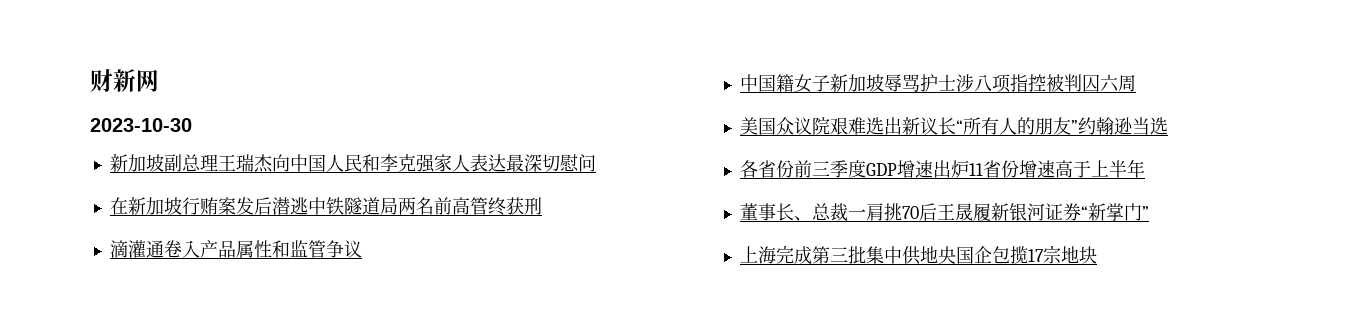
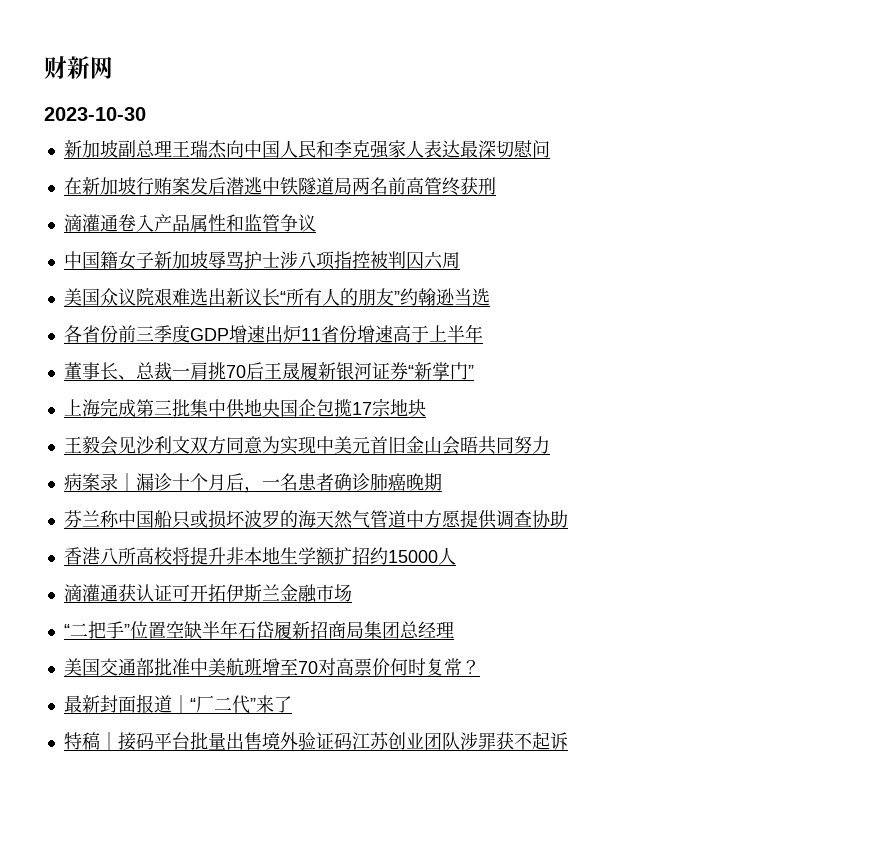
(1097, 255) none -> [63,436,550,455] [63,473,442,493] [63,510,568,529] [63,547,456,566] [63,584,352,603] [63,620,454,639] [63,658,480,676] [63,694,292,714] [63,732,568,751] // 王毅会见沙利文双方同意为实现中美元首旧金山会晤共同努力 // 病案录｜漏诊十个月后，一名患者确诊肺癌晚期 // 芬兰称中国船只或损坏波罗的海天然气管道中方愿提供调查协助 // 香港八所高校将提升非本地生学额扩招约15000人 // 滴灌通获认证可开拓伊斯兰金融市场 // “二把手”位置空缺半年石岱履新招商局集团总经理 // 美国交通部批准中美航班增至70对高票价何时复常？ // 最新封面报道｜“厂二代”来了 // 特稿｜接码平台批量出售境外验证码江苏创业团队涉罪获不起诉

